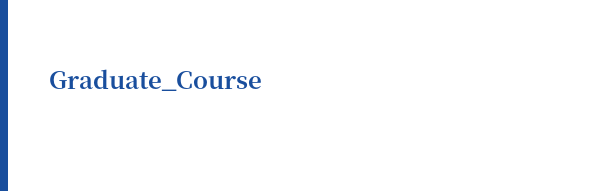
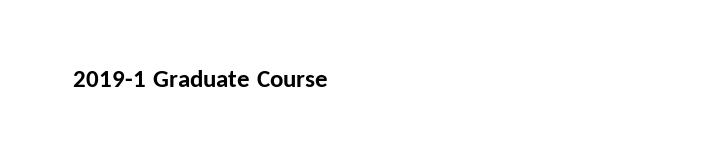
[49,69,262,91] Graduate_Course -> [73,70,328,87] 2019-1 Graduate Course

